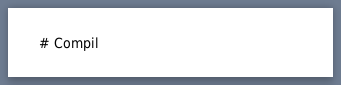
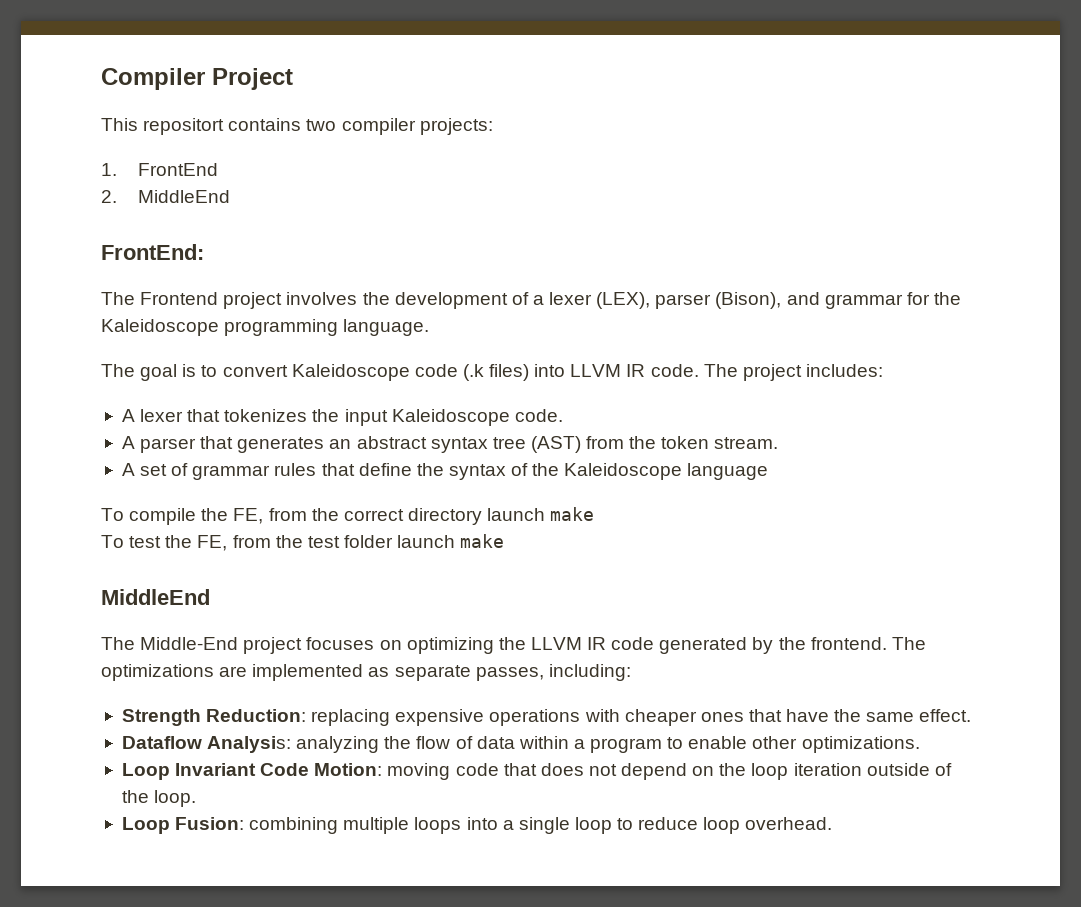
[39,37,99,51] # Compil -> [101,68,293,90] [101,118,493,135] [101,163,218,176] [101,190,230,203] [101,244,204,260] [101,292,961,309] [101,319,430,336] [101,364,883,381] [121,409,563,426] [121,436,779,453] [121,463,769,480] [101,507,595,525] [101,534,505,551] [101,589,210,605] [101,637,926,654] [101,664,631,681] [121,709,972,726] [121,736,920,753] [121,763,952,780] [121,790,197,807] [121,817,833,834] Compiler Project // This repositort contains two compiler projects: // 1. FrontEnd // 2. MiddleEnd // FrontEnd: // The Frontend project involves the development of a lexer (LEX), parser (Bison), and grammar for the Kaleidoscope programming language. // The goal is to convert Kaleidoscope code (.k files) into LLVM IR code. The project includes: // A lexer that tokenizes the input Kaleidoscope code. // A parser that generates an abstract syntax tree (AST) from the token stream. // A set of grammar rules that define the syntax of the Kaleidoscope language // To compile the FE, from the correct directory launch make // To test the FE, from the test folder launch make // MiddleEnd // The Middle-End project focuses on optimizing the LLVM IR code generated by the frontend. The optimizations are implemented as separate passes, including: // Strength Reduction: replacing expensive operations with cheaper ones that have the same effect. // Dataflow Analysis: analyzing the flow of data within a program to enable other optimizations. // Loop Invariant Code Motion: moving code that does not depend on the loop iteration outside of the loop. // Loop Fusion: combining multiple loops into a single loop to reduce loop overhead.

